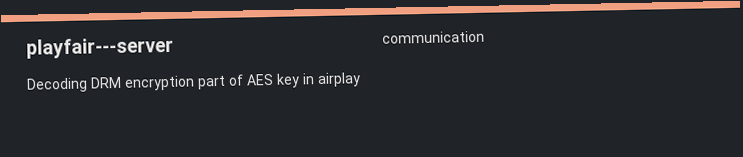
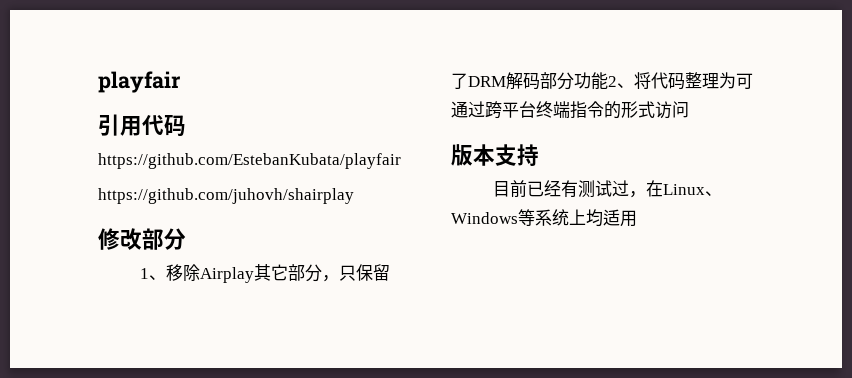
[26,36,174,59] [26,72,361,93] [382,30,485,44] playfair---server // Decoding DRM encryption part of AES key in airplay communication -> [98,71,181,93] [98,114,186,137] [98,153,401,169] [98,188,354,204] [98,228,186,250] [140,264,391,283] [451,72,753,90] [451,101,689,119] [451,144,539,166] [493,180,723,198] [451,209,637,227] playfair // 引用代码 // https://github.com/EstebanKubata/playfair // https://github.com/juhovh/shairplay // 修改部分 // 1、移除Airplay其它部分，只保留了DRM解码部分功能2、将代码整理为可通过跨平台终端指令的形式访问 // 版本支持 // 目前已经有测试过，在Linux、Windows等系统上均适用

